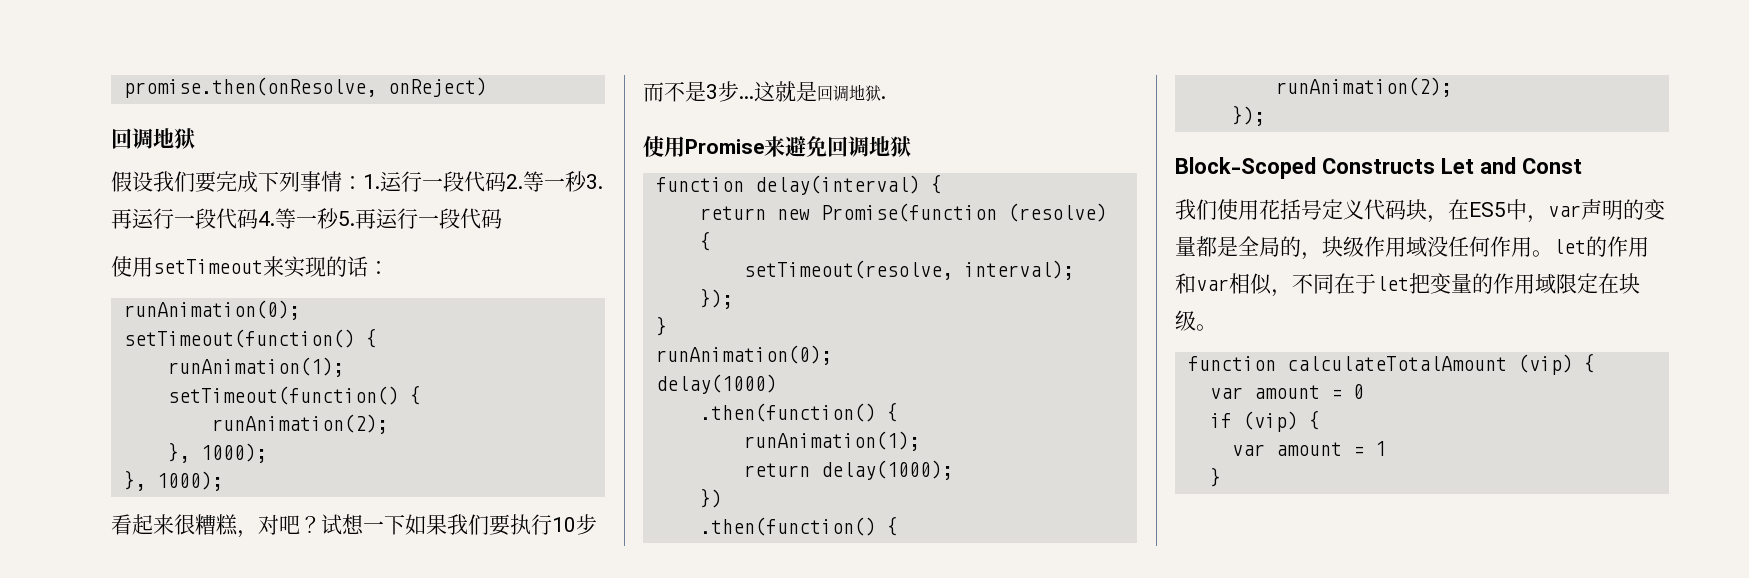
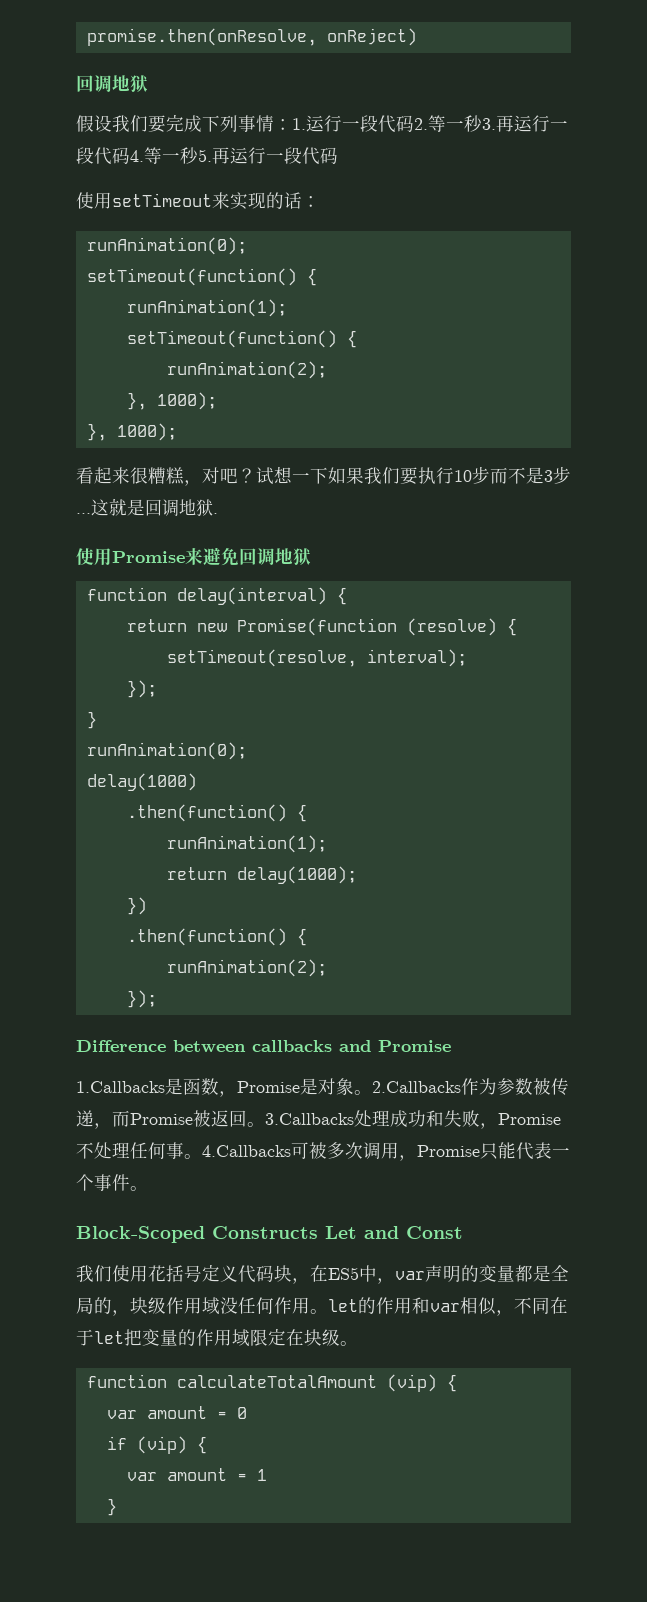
(1265, 115) none -> [76,1040,451,1052] [76,1078,569,1097] [76,1110,561,1129] [76,1142,570,1161] [76,1174,148,1191] // Difference between callbacks and Promise // 1.Callbacks是函数，Promise是对象。2.Callbacks作为参数被传递，而Promise被返回。3.Callbacks处理成功和失败，Promise不处理任何事。4.Callbacks可被多次调用，Promise只能代表一个事件。

